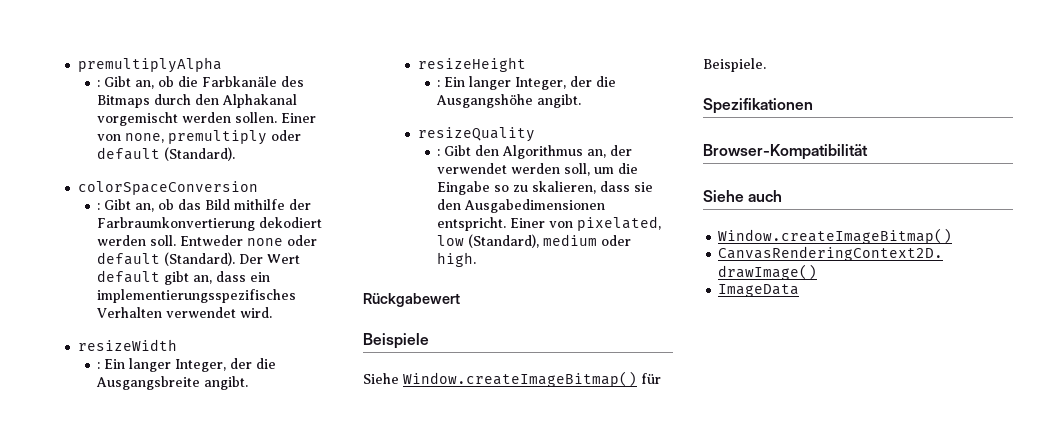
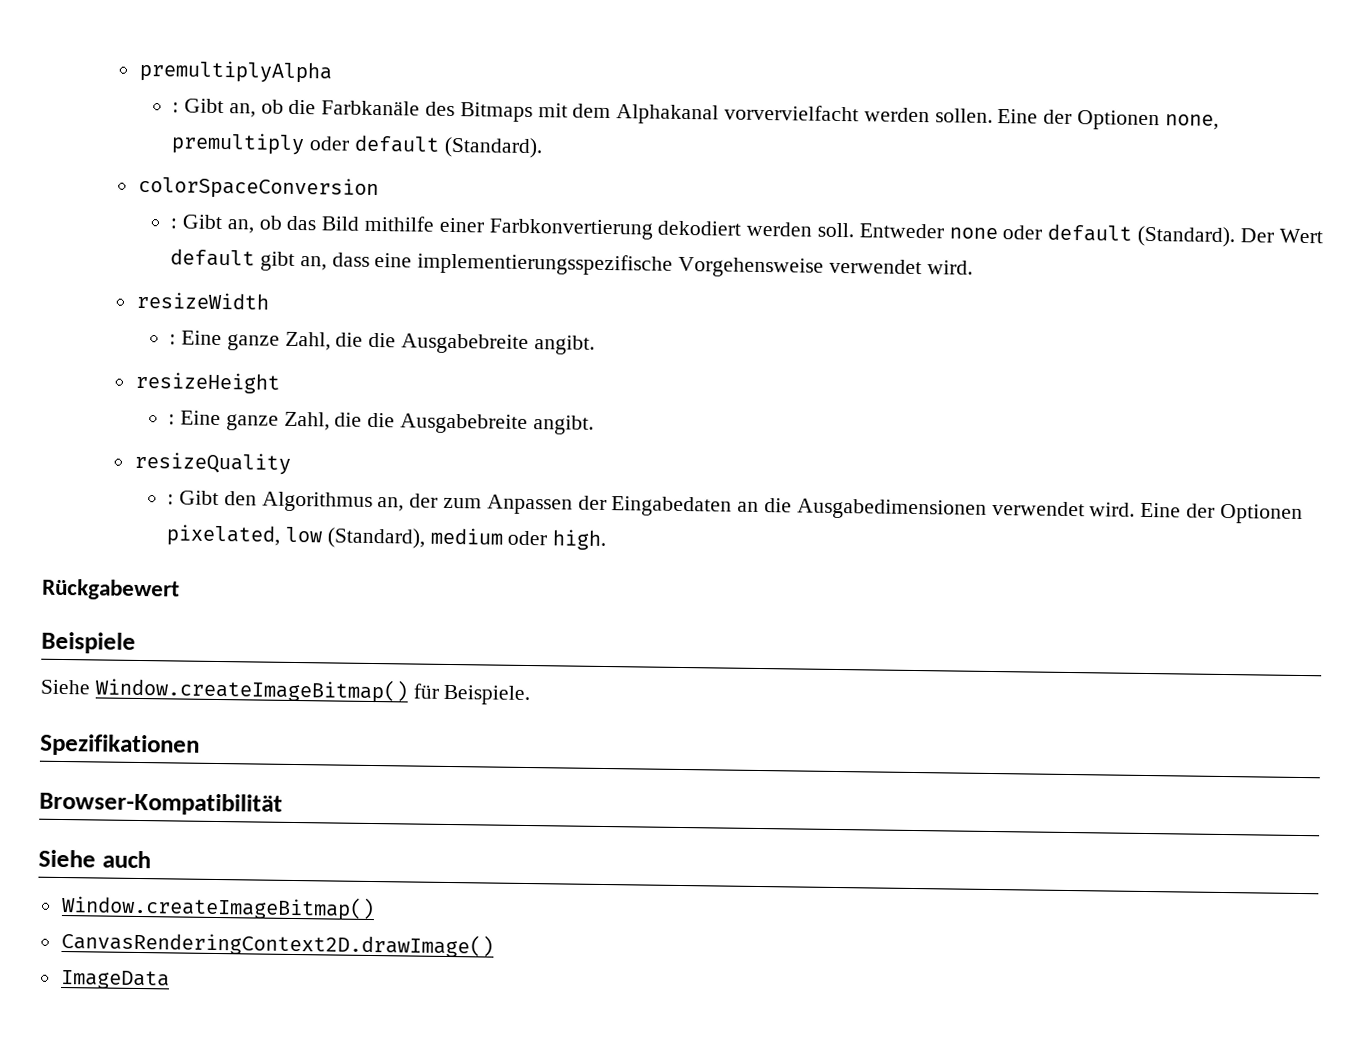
[154,94,298,108] [97,112,317,126] [97,134,122,141] durch den Alphakanal vorgemischt werden sollen. Einer von -> [537,103,1160,131] mit dem Alphakanal vorvervielfacht werden sollen. Eine der Optionen
[289,199,312,210] [97,217,256,231] der Farbraumkonvertierung -> [438,217,653,240] einer Farbkonvertierung
[250,272,271,282] [97,289,297,303] [97,307,163,318] ein implementierungsspezifisches Verhalten -> [374,252,824,278] eine implementierungsspezifische Vorgehensweise
[104,358,277,372] [96,376,249,390] [417,57,526,72] [437,76,617,90] [436,94,534,108] Ein langer Integer, der die Ausgangsbreite angibt. // resizeHeight // : Ein langer Integer, der die Ausgangshöhe -> [180,330,595,355] [134,371,280,394] [168,410,528,434] Eine ganze Zahl, die die Ausgabebreite angibt. // resizeHeight // : Eine ganze Zahl, die die Ausgabebreite
[437,163,639,176] [437,181,654,195] [437,199,606,213] [437,217,574,231] verwendet werden soll, um die Eingabe so zu skalieren, dass sie den Ausgabedimensionen entspricht. Einer von -> [442,494,1303,524] zum Anpassen der Eingabedaten an die Ausgabedimensionen verwendet wird. Eine der Optionen

